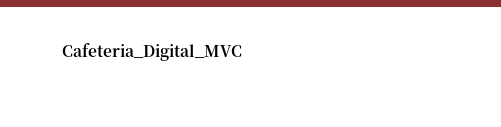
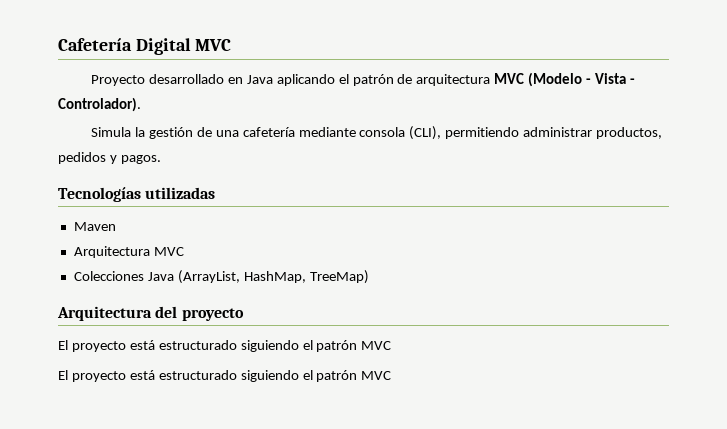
[62,43,242,61] Cafeteria_Digital_MVC -> [58,38,232,55] [91,72,635,87] [58,97,141,112] [91,126,663,140] [58,152,161,164] [58,187,216,202] [73,222,116,231] [73,246,184,258] [73,270,369,284] [57,306,244,321] [58,340,392,352] [58,370,392,382] Cafetería Digital MVC // Proyecto desarrollado en Java aplicando el patrón de arquitectura MVC (Modelo - Vista - Controlador). // Simula la gestión de una cafetería mediante consola (CLI), permitiendo administrar productos, pedidos y pagos. // Tecnologías utilizadas // Maven // Arquitectura MVC // Colecciones Java (ArrayList, HashMap, TreeMap) // Arquitectura del proyecto // El proyecto está estructurado siguiendo el patrón MVC // El proyecto está estructurado siguiendo el patrón MVC

